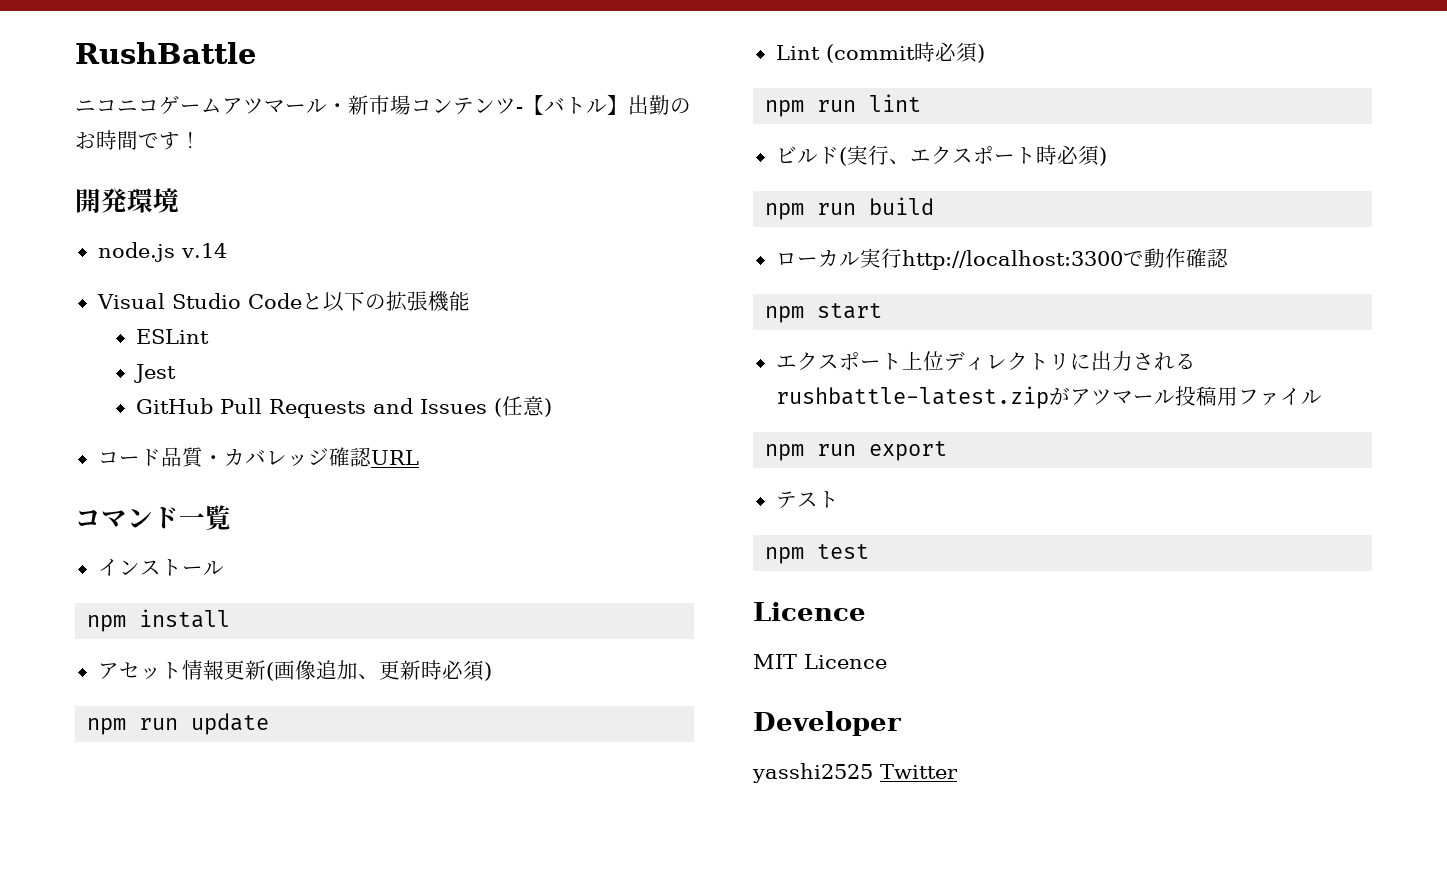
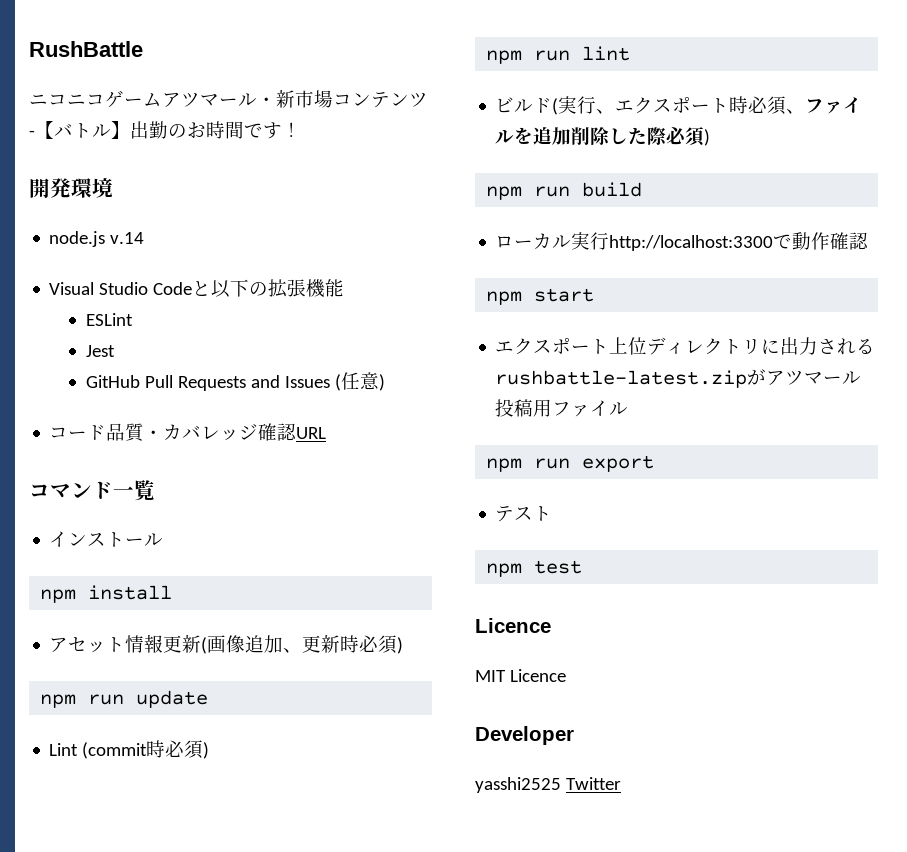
(1099, 155) none -> [786,97,863,114] [495,127,705,146] 、ファイルを追加削除した際必須

